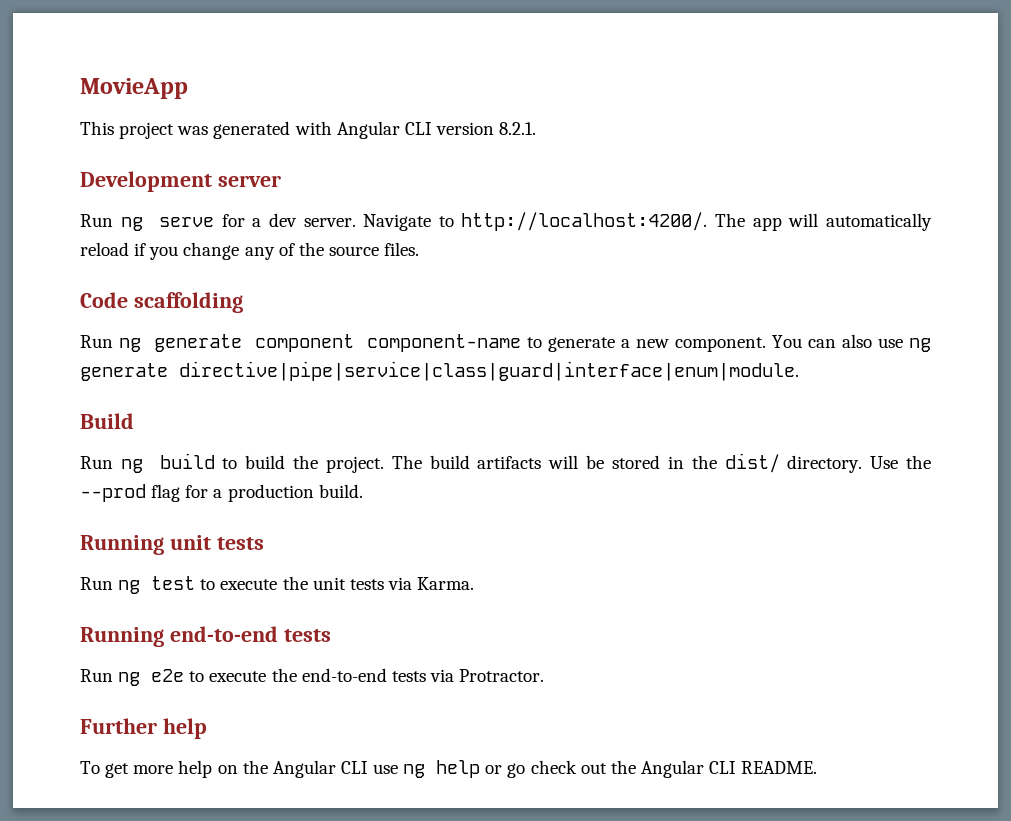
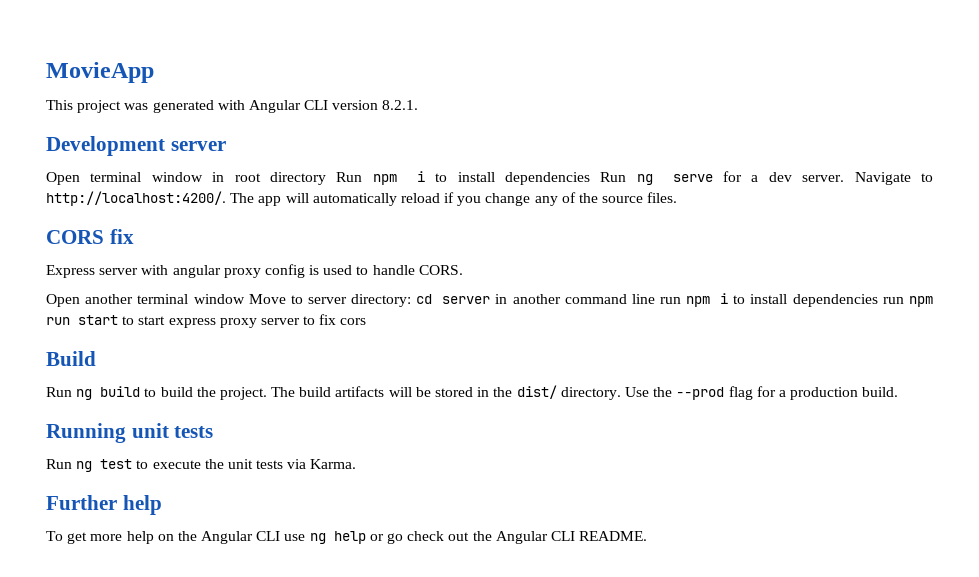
(281, 181) none -> [46,171,590,185] Open terminal window in root directory Run npm i to install dependencies
[80,292,243,313] [80,334,931,352] [80,361,799,381] Code scaffolding // Run ng generate component component-name to generate a new component. You can also use ng generate directive|pipe|service|class|guard|interface|enum|module. -> [46,229,134,244] [46,264,463,278] [46,293,934,307] [46,314,367,328] CORS fix // Express server with angular proxy config is used to handle CORS. // Open another terminal window Move to server directory: cd server in another command line run npm i to install dependencies run npm run start to start express proxy server to fix cors
[80,626,331,647] [80,668,545,686] // Running end-to-end tests // Run ng e2e to execute the end-to-end tests via Protractor. -> (357, 464) none

